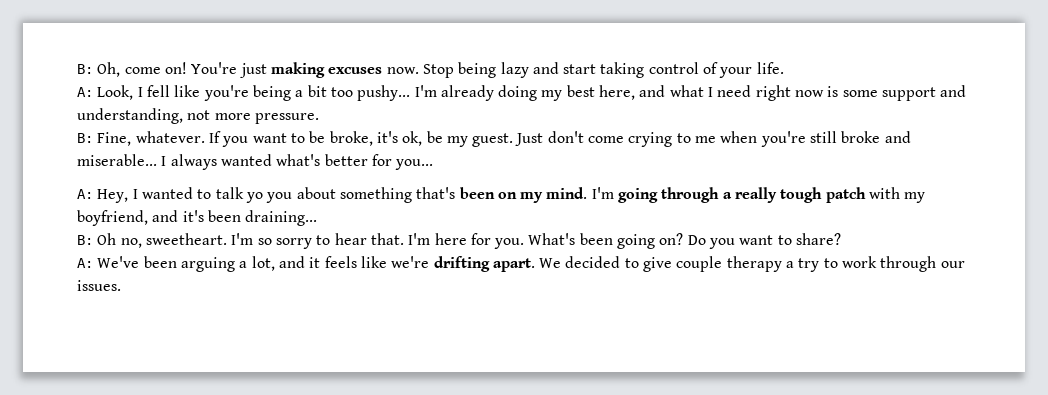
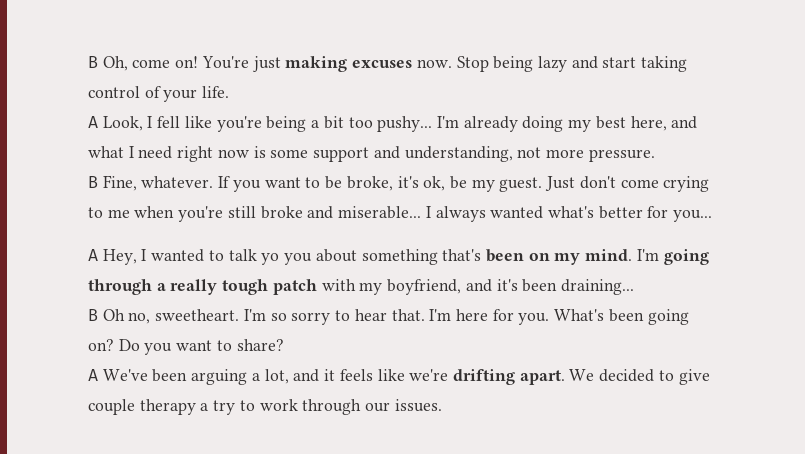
[77,64,93,74] B: -> [88,56,98,68] B
[77,87,93,97] A: -> [88,116,98,128] A
[77,133,93,143] B: -> [88,176,98,188] B
[77,189,93,199] A: -> [88,249,98,261] A
[77,235,93,245] B: -> [88,309,98,321] B
[77,258,93,268] A: -> [88,369,98,381] A

